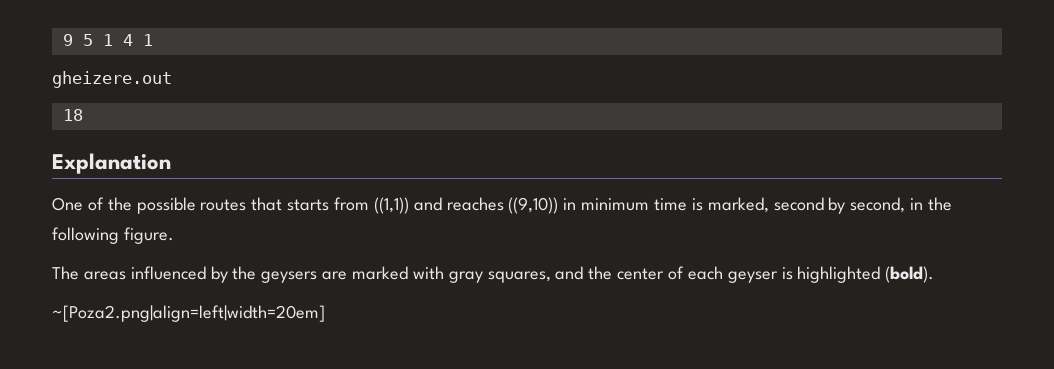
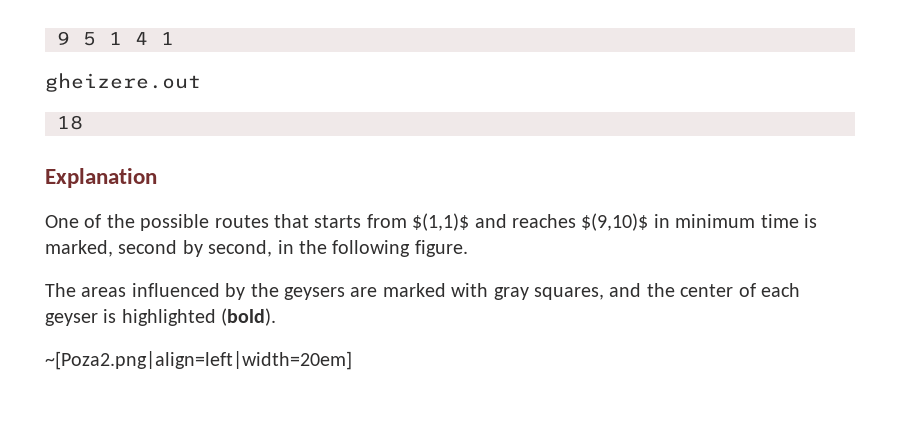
[373,197,409,214] ((1,1)) -> [412,213,470,231] $(1,1)$
[508,197,559,214] ((9,10)) -> [581,213,649,231] $(9,10)$

